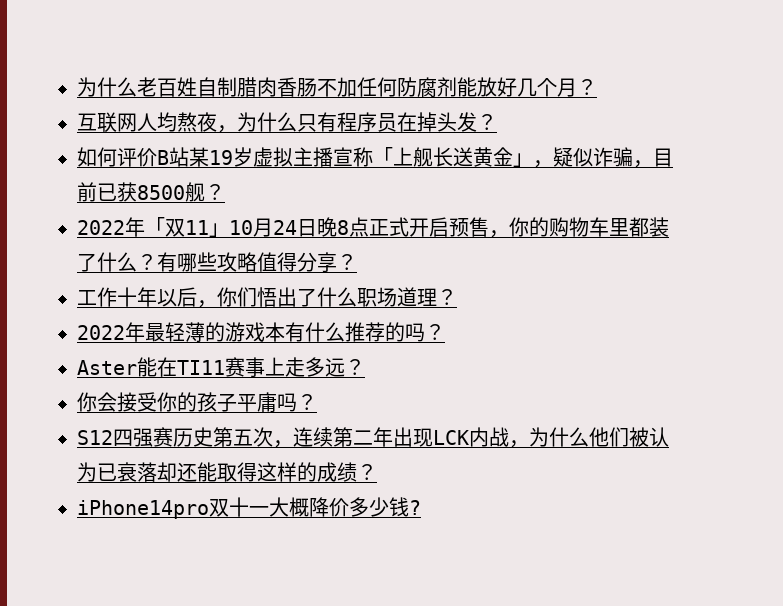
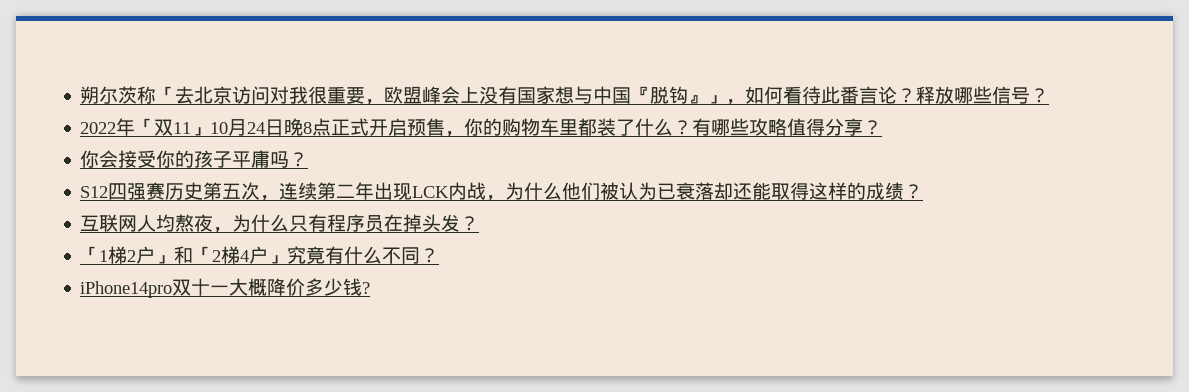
[77,77,597,98] [77,112,497,133] [77,147,673,168] [77,182,205,202] 为什么老百姓自制腊肉香肠不加任何防腐剂能放好几个月？ // 互联网人均熬夜，为什么只有程序员在掉头发？ // 如何评价B站某19岁虚拟主播宣称「上舰长送黄金」，疑似诈骗，目前已获8500舰 -> [80,86,1031,105] 朔尔茨称「去北京访问对我很重要，欧盟峰会上没有国家想与中国『脱钩』」，如何看待此番言论？释放哪些信号
[77,287,457,308] [77,322,445,342] [77,357,365,377] // 工作十年以后，你们悟出了什么职场道理？ // 2022年最轻薄的游戏本有什么推荐的吗？ // Aster能在TI11赛事上走多远？ -> (883, 127) none
(377, 472) none -> [80,214,480,233] [80,246,440,264] // 互联网人均熬夜，为什么只有程序员在掉头发？ // 「1梯2户」和「2梯4户」究竟有什么不同？

